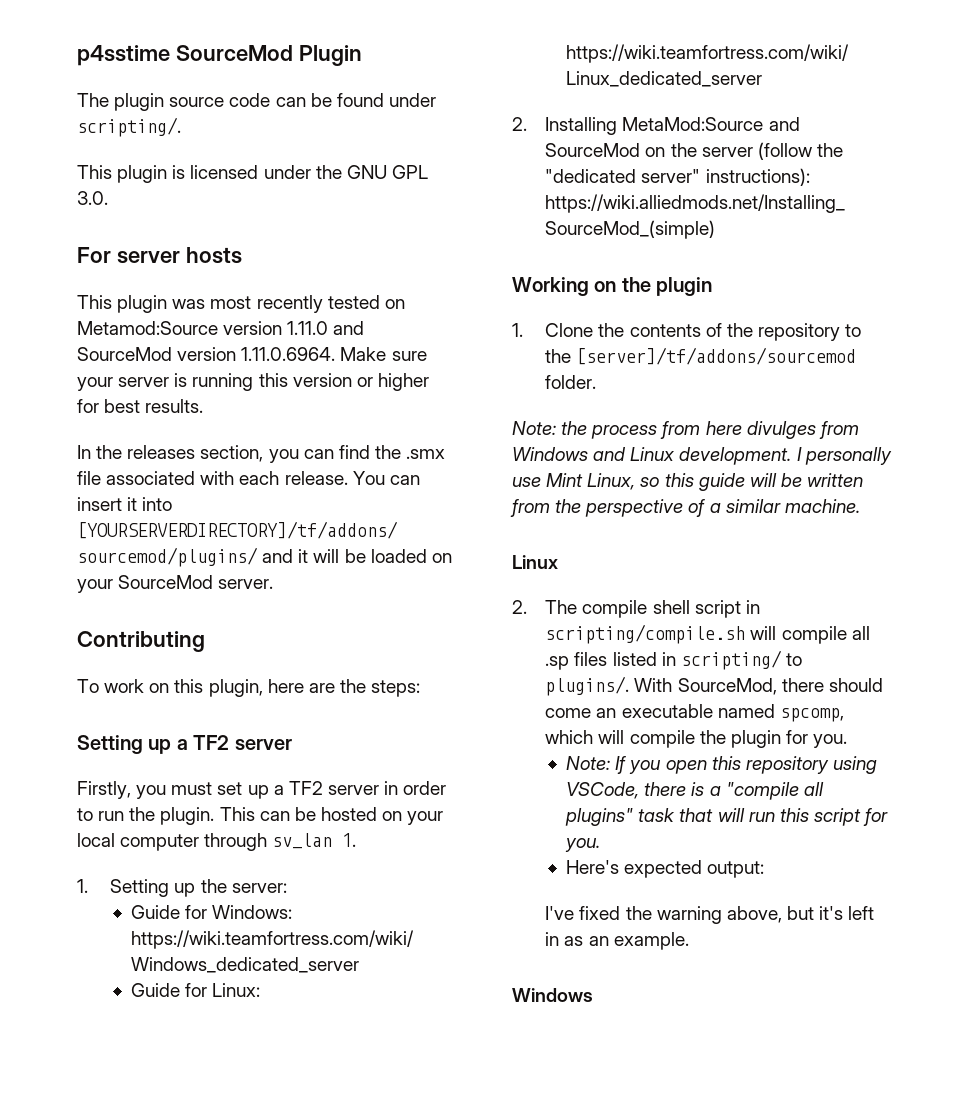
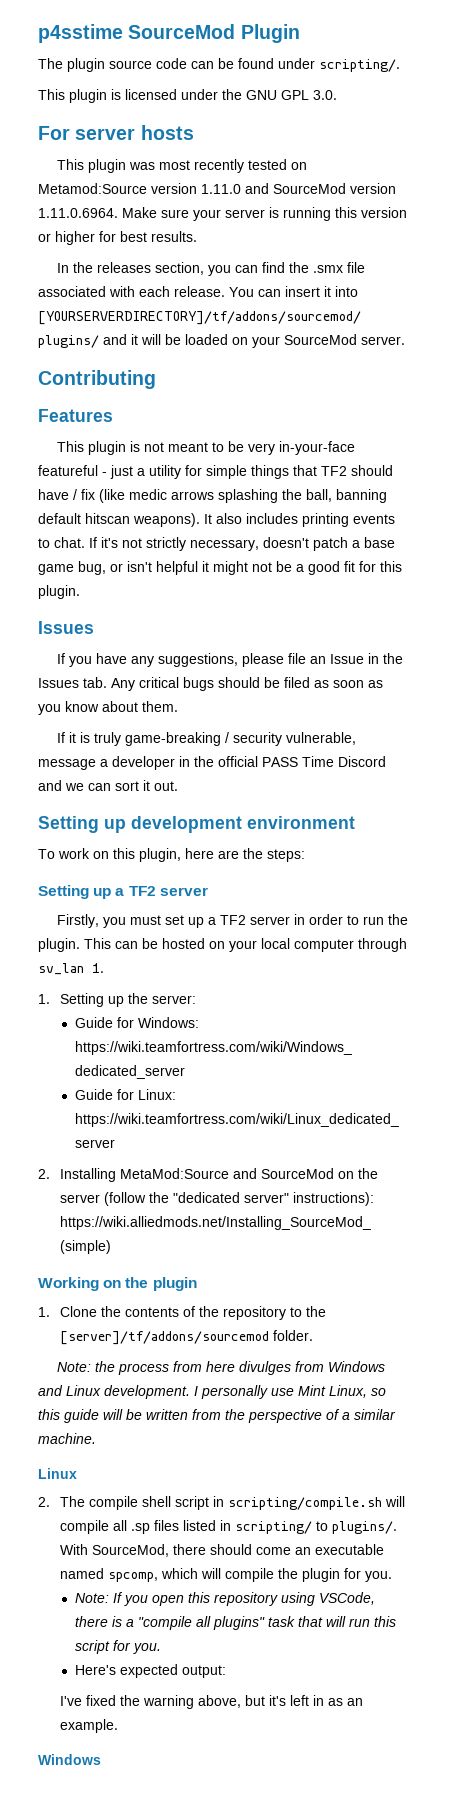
(205, 641) none -> [38,409,113,422] [56,441,355,455] [38,465,393,479] [38,489,387,503] [38,513,395,527] [38,537,395,551] [38,561,402,575] [38,585,80,599] [38,621,94,634] [56,653,403,667] [38,677,383,691] [38,701,178,715] [56,732,356,746] [38,756,386,770] [38,780,178,791] [38,816,355,833] // Features // This plugin is not meant to be very in-your-face featureful - just a utility for simple things that TF2 should have / fix (like medic arrows splashing the ball, banning default hitscan weapons). It also includes printing events to chat. If it's not strictly necessary, doesn't patch a base game bug, or isn't helpful it might not be a good fit for this plugin. // Issues // If you have any suggestions, please file an Issue in the Issues tab. Any critical bugs should be filed as soon as you know about them. // If it is truly game-breaking / security vulnerable, message a developer in the official PASS Time Discord and we can sort it out. // Setting up development environment

